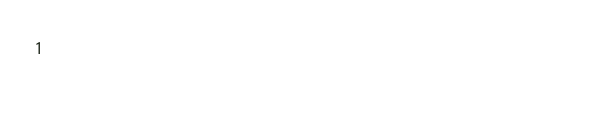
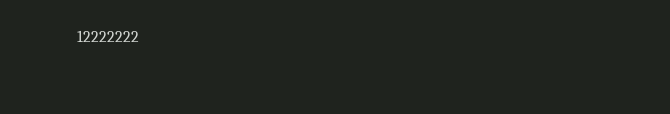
[36,42,41,54] 1 -> [77,30,139,42] 12222222

